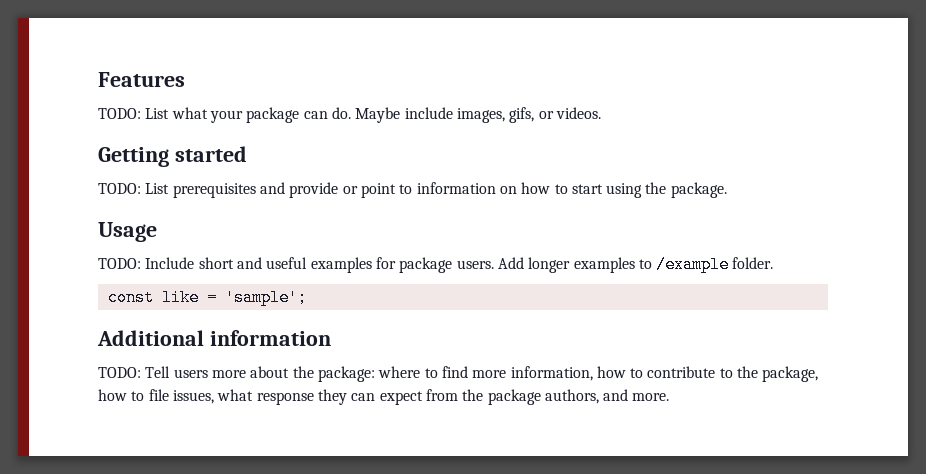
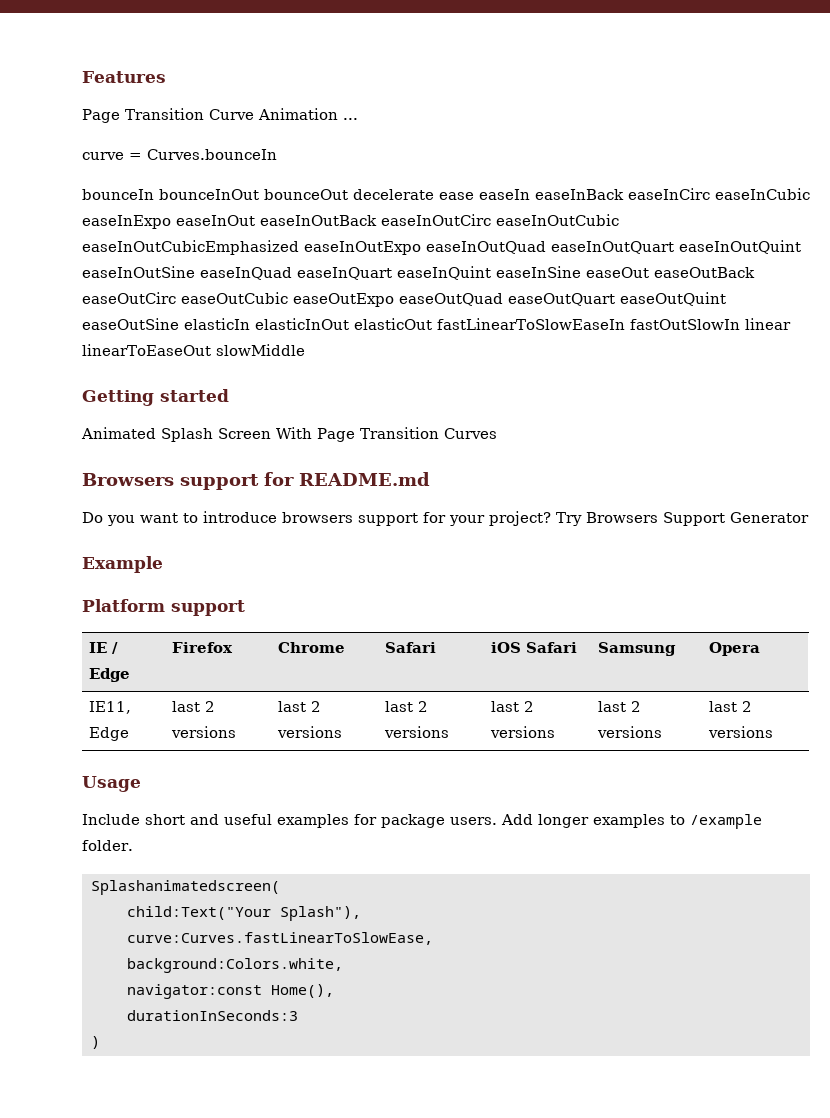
[98,107,601,123] [98,146,247,167] [98,182,727,198] TODO: List what your package can do. Maybe include images, gifs, or videos. // Getting started // TODO: List prerequisites and provide or point to information on how to start using the package. -> [82,108,358,123] [82,149,277,160] [82,188,810,200] [82,214,619,229] [82,240,801,255] [82,266,755,280] [82,292,726,307] [82,318,791,330] [82,344,305,356] [82,389,229,406] [81,427,497,442] [82,472,430,490] [82,511,809,526] [82,556,163,573] [82,599,245,616] [89,642,119,654] [89,668,131,682] [172,642,234,653] [278,642,346,653] [385,642,437,653] [491,642,578,653] [598,642,677,656] [709,642,761,656] [89,701,132,714] [89,727,130,741] [172,701,216,712] [171,726,237,738] [278,701,322,712] [277,726,343,738] [385,701,429,712] [384,726,450,738] [491,701,535,712] [490,726,556,738] [598,701,642,712] [597,726,663,738] [709,701,753,712] [708,726,774,738] Page Transition Curve Animation ... // curve = Curves.bounceIn // bounceIn bounceInOut bounceOut decelerate ease easeIn easeInBack easeInCirc easeInCubic easeInExpo easeInOut easeInOutBack easeInOutCirc easeInOutCubic easeInOutCubicEmphasized easeInOutExpo easeInOutQuad easeInOutQuart easeInOutQuint easeInOutSine easeInQuad easeInQuart easeInQuint easeInSine easeOut easeOutBack easeOutCirc easeOutCubic easeOutExpo easeOutQuad easeOutQuart easeOutQuint easeOutSine elasticIn elasticInOut elasticOut fastLinearToSlowEaseIn fastOutSlowIn linear linearToEaseOut slowMiddle // Getting started // Animated Splash Screen With Page Transition Curves // Browsers support for README.md // Do you want to introduce browsers support for your project? Try Browsers Support Generator // Example // Platform support // IE / Edge | Firefox | Chrome | Safari | iOS Safari | Samsung | Opera // IE11, Edge | last 2 versions | last 2 versions | last 2 versions | last 2 versions | last 2 versions | last 2 versions
[98,258,141,269] TODO: -> (141, 784) none
[107,289,307,306] [97,330,331,346] [98,366,819,382] [98,389,670,405] const like = 'sample'; // Additional information // TODO: Tell users more about the package: where to find more information, how to contribute to the package, how to file issues, what response they can expect from the package authors, and more. -> [91,880,280,895] [127,906,361,921] [127,932,433,945] [127,958,343,973] [127,984,334,999] [127,1010,298,1021] [91,1036,100,1049] Splashanimatedscreen( // child:Text("Your Splash"), // curve:Curves.fastLinearToSlowEase, // background:Colors.white, // navigator:const Home(), // durationInSeconds:3 // )

